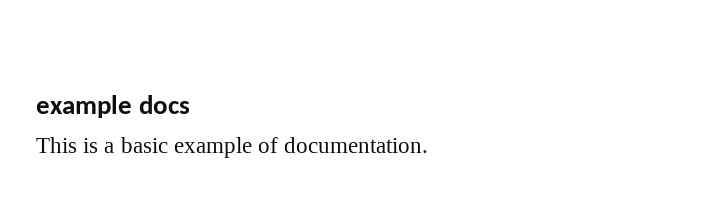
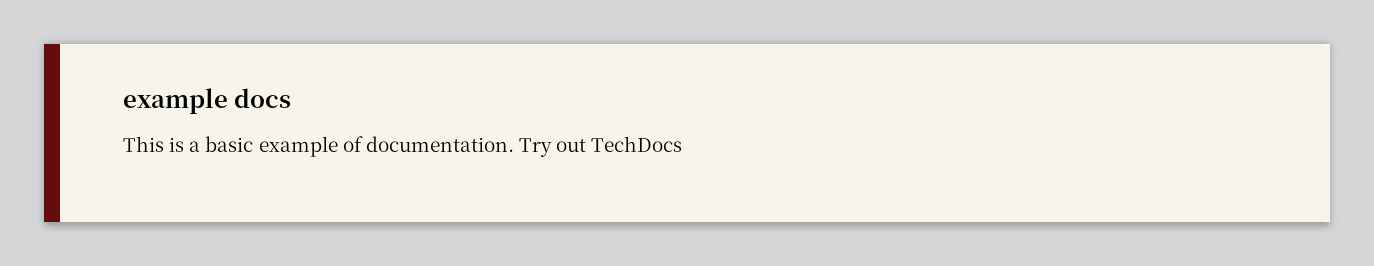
(429, 145) none -> [518,136,683,157] Try out TechDocs

